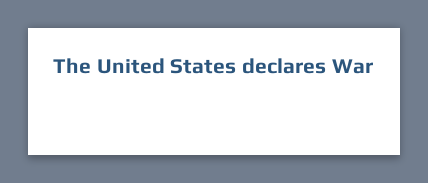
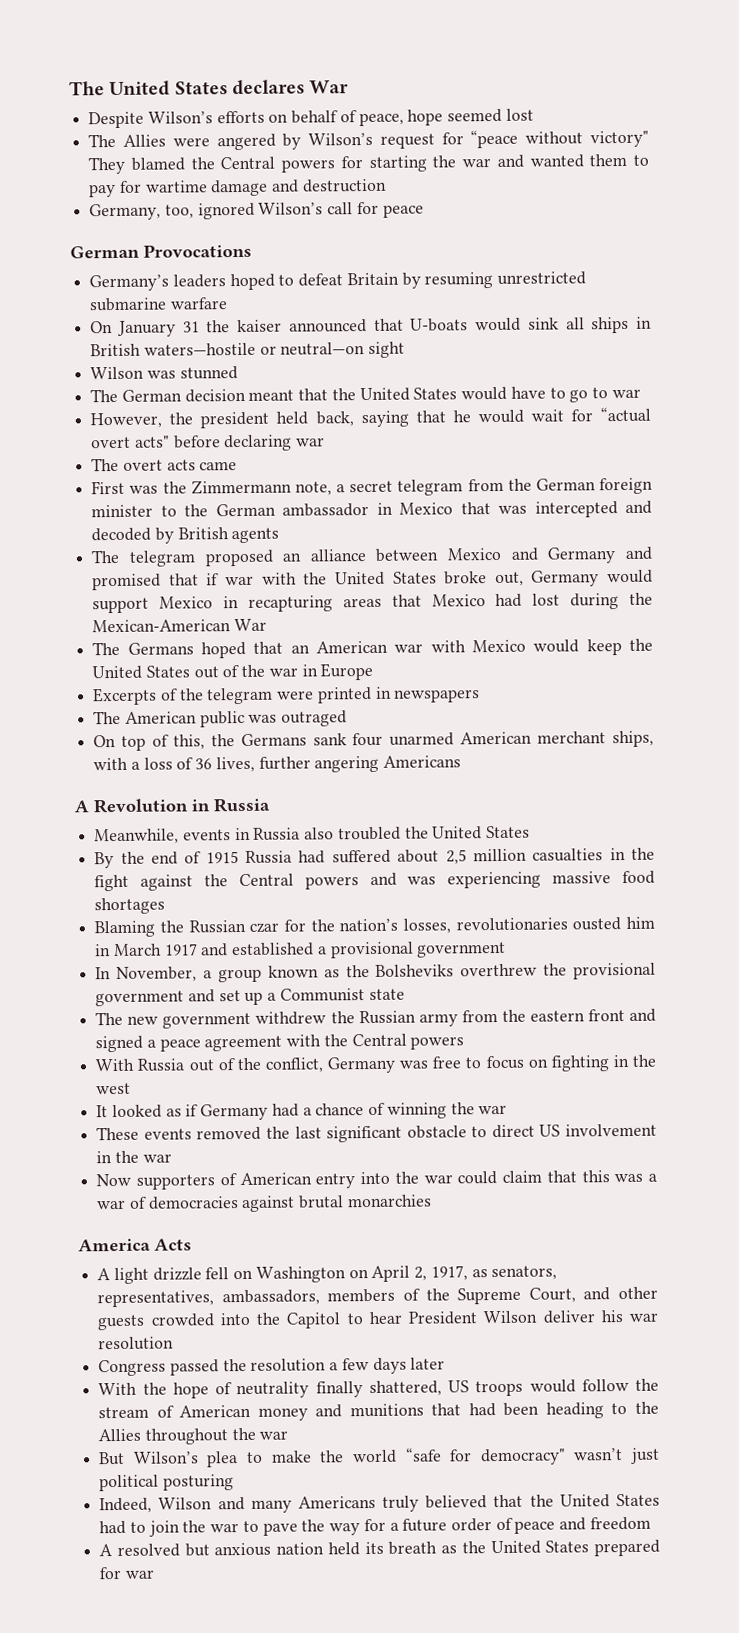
(373, 66) none -> [88,108,534,129] [88,129,649,151] [88,153,649,175] [89,178,387,198] [89,201,424,221] [70,243,252,259] [89,271,587,292] [89,297,228,312] [90,316,652,337] [90,341,406,358] [90,366,238,380] [90,386,641,403] [90,406,651,429] [91,434,326,452] [91,457,238,472] [91,477,654,496] [91,500,653,518] [91,527,280,544] [91,546,653,567] [92,569,654,591] [92,592,653,614] [92,618,267,633] [92,638,653,659] [92,662,374,681] [92,686,481,706] [93,710,348,728] [93,730,654,751] [93,755,462,773] [74,797,270,814] [94,825,531,845] [94,847,656,869] [94,870,655,892] [94,897,166,915] [94,916,655,938] [94,941,507,959] [95,962,656,983] [95,988,405,1007] [95,1008,656,1029] [95,1033,465,1053] [95,1054,656,1074] [96,1082,132,1095] [96,1102,508,1121] [96,1123,657,1143] [96,1150,172,1164] [96,1170,657,1190] [97,1194,432,1213] [78,1238,192,1252] [97,1265,558,1285] [97,1286,658,1308] [97,1310,658,1331] [98,1336,175,1351] [98,1357,446,1377] [98,1378,659,1399] [98,1401,659,1421] [98,1427,289,1445] [98,1447,661,1468] [99,1474,234,1492] [99,1493,660,1514] [99,1516,651,1537] [99,1539,660,1558] [99,1566,154,1580] // Despite Wilson’s efforts on behalf of peace, hope seemed lost // The Allies were angered by Wilson’s request for “peace without victory" They blamed the Central powers for starting the war and wanted them to pay for wartime damage and destruction // Germany, too, ignored Wilson’s call for peace // German Provocations // Germany’s leaders hoped to defeat Britain by resuming unrestricted submarine warfare // On January 31 the kaiser announced that U-boats would sink all ships in British waters—hostile or neutral—on sight // Wilson was stunned // The German decision meant that the United States would have to go to war // However, the president held back, saying that he would wait for “actual overt acts" before declaring war // The overt acts came // First was the Zimmermann note, a secret telegram from the German foreign minister to the German ambassador in Mexico that was intercepted and decoded by British agents // The telegram proposed an alliance between Mexico and Germany and promised that if war with the United States broke out, Germany would support Mexico in recapturing areas that Mexico had lost during the Mexican-American War // The Germans hoped that an American war with Mexico would keep the United States out of the war in Europe // Excerpts of the telegram were printed in newspapers // The American public was outraged // On top of this, the Germans sank four unarmed American merchant ships, with a loss of 36 lives, further angering Americans // A Revolution in Russia // Meanwhile, events in Russia also troubled the United States // By the end of 1915 Russia had suffered about 2,5 million casualties in the fight against the Central powers and was experiencing massive food shortages // Blaming the Russian czar for the nation’s losses, revolutionaries ousted him in March 1917 and established a provisional government // In November, a group known as the Bolsheviks overthrew the provisional government and set up a Communist state // The new government withdrew the Russian army from the eastern front and signed a peace agreement with the Central powers // With Russia out of the conflict, Germany was free to focus on fighting in the west // It looked as if Germany had a chance of winning the war // These events removed the last significant obstacle to direct US involvement in the war // Now supporters of American entry into the war could claim that this was a war of democracies against brutal monarchies // America Acts // A light drizzle fell on Washington on April 2, 1917, as senators, representatives, ambassadors, members of the Supreme Court, and other guests crowded into the Capitol to hear President Wilson deliver his war resolution // Congress passed the resolution a few days later // With the hope of neutrality finally shattered, US troops would follow the stream of American money and munitions that had been heading to the Allies throughout the war // But Wilson’s plea to make the world “safe for democracy" wasn’t just political posturing // Indeed, Wilson and many Americans truly believed that the United States had to join the war to pave the way for a future order of peace and freedom // A resolved but anxious nation held its breath as the United States prepared for war

